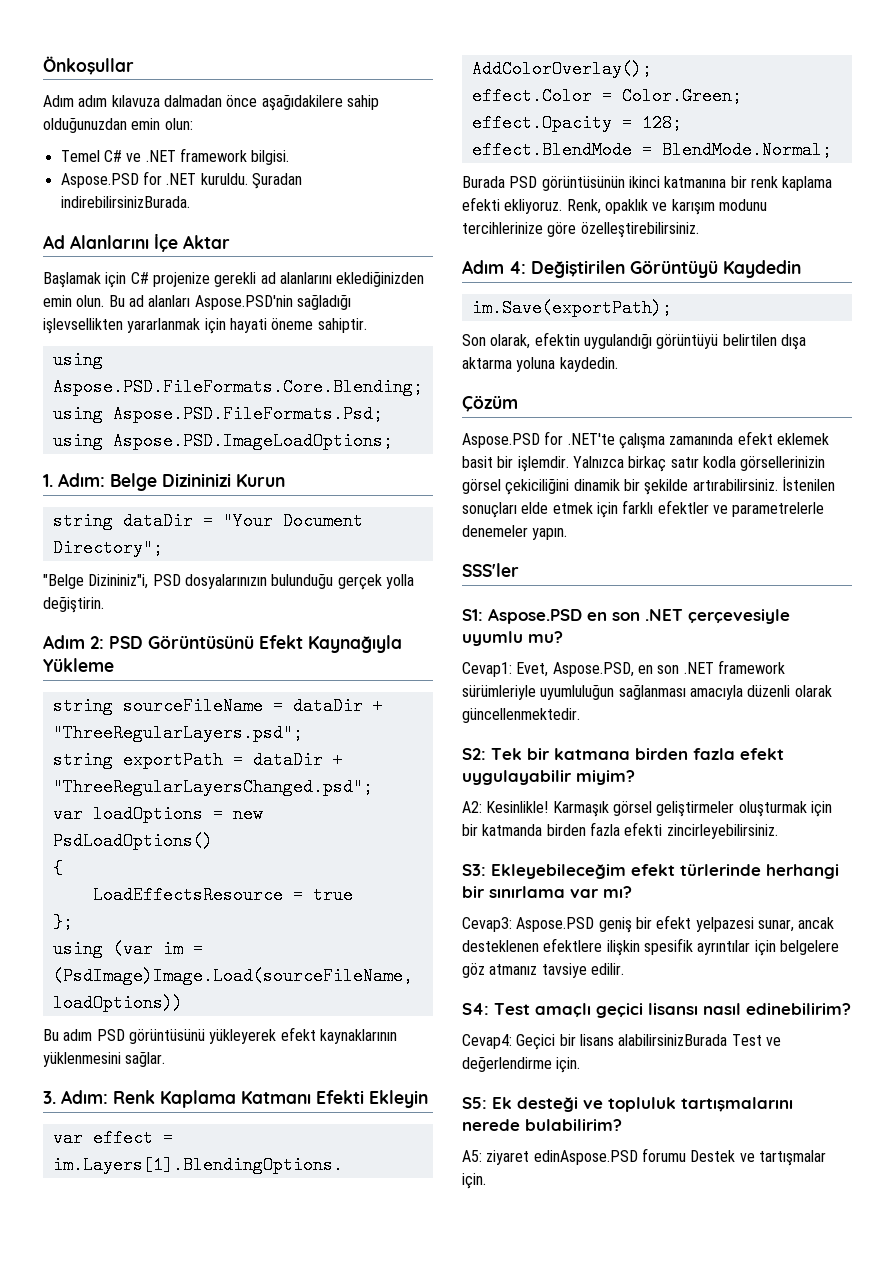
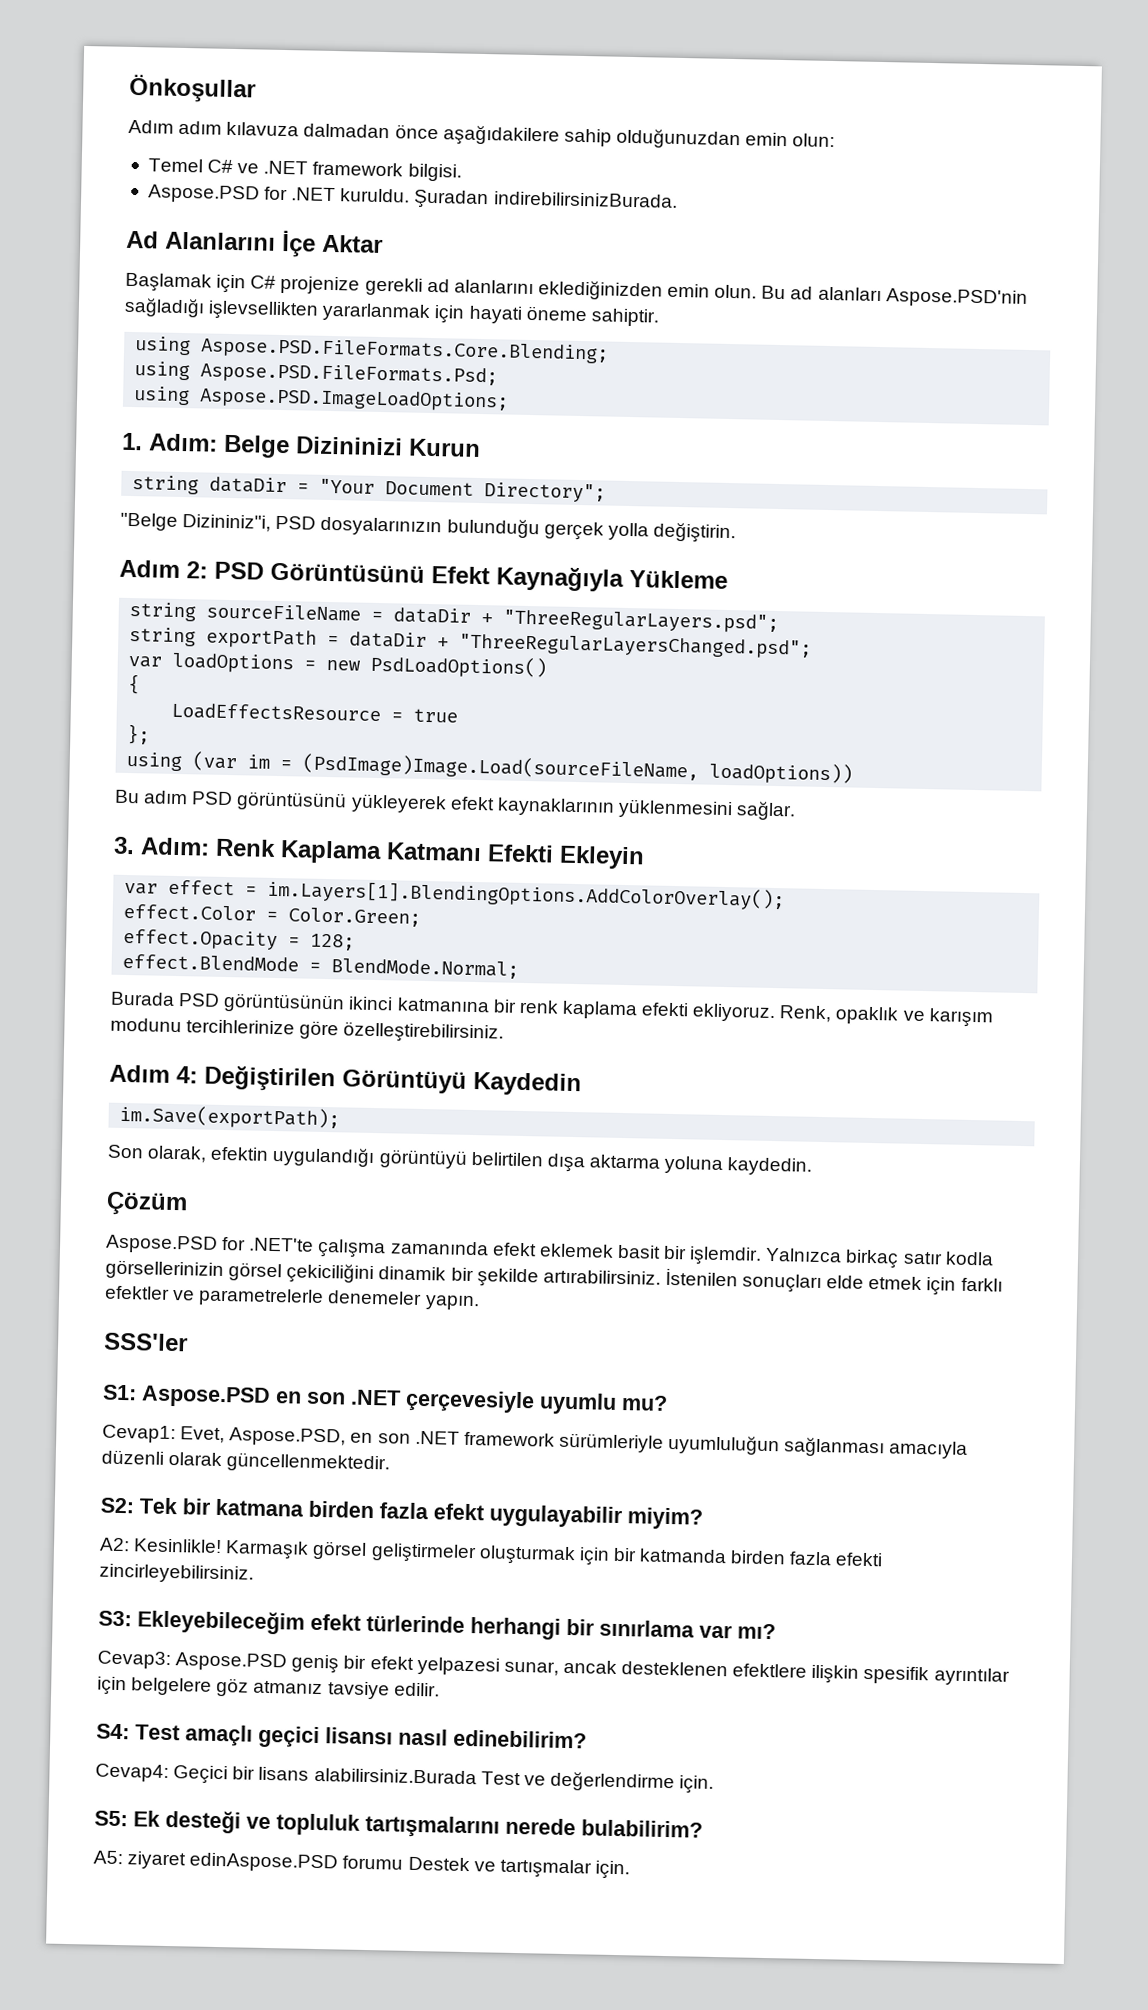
[618,1034,728,1046] alabilirsinizBurada -> [313,1767,477,1785] alabilirsiniz.Burada

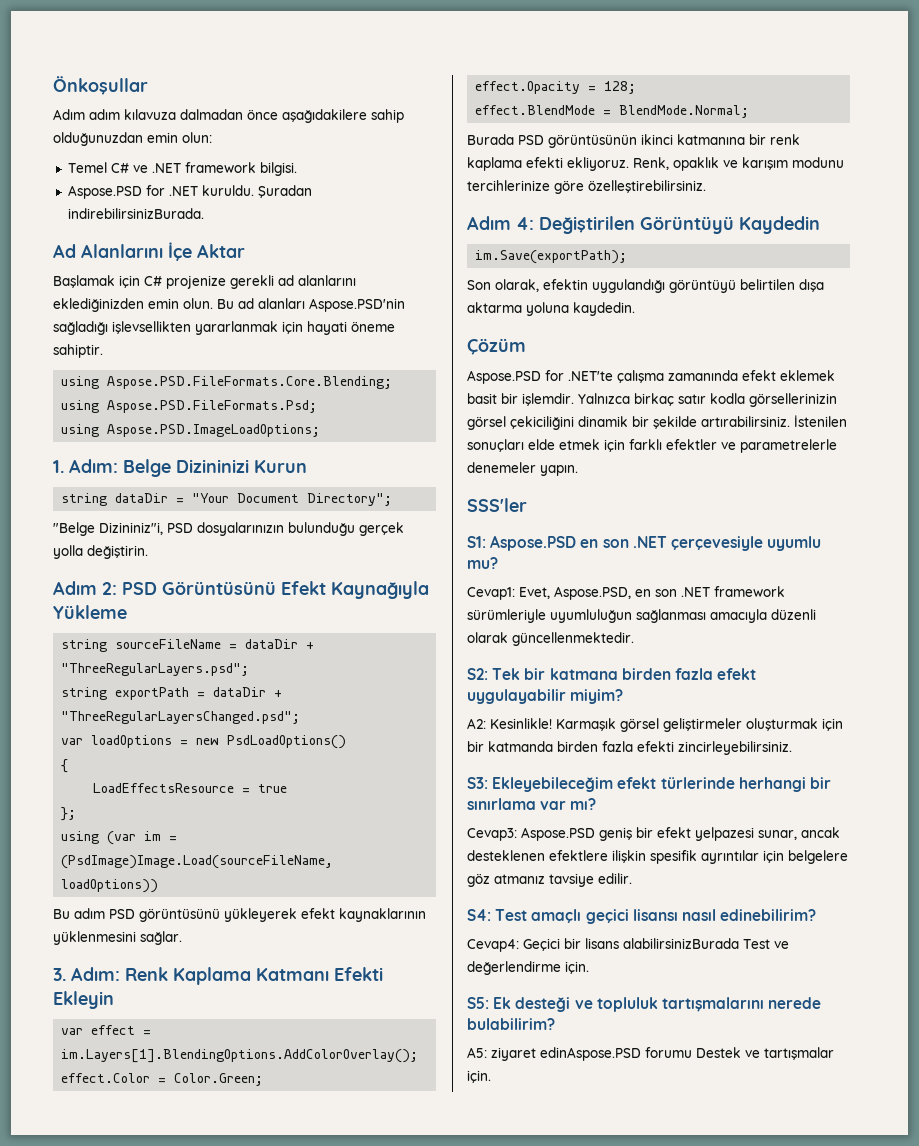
[313,1767,477,1785] alabilirsiniz.Burada -> [623,938,739,949] alabilirsinizBurada

